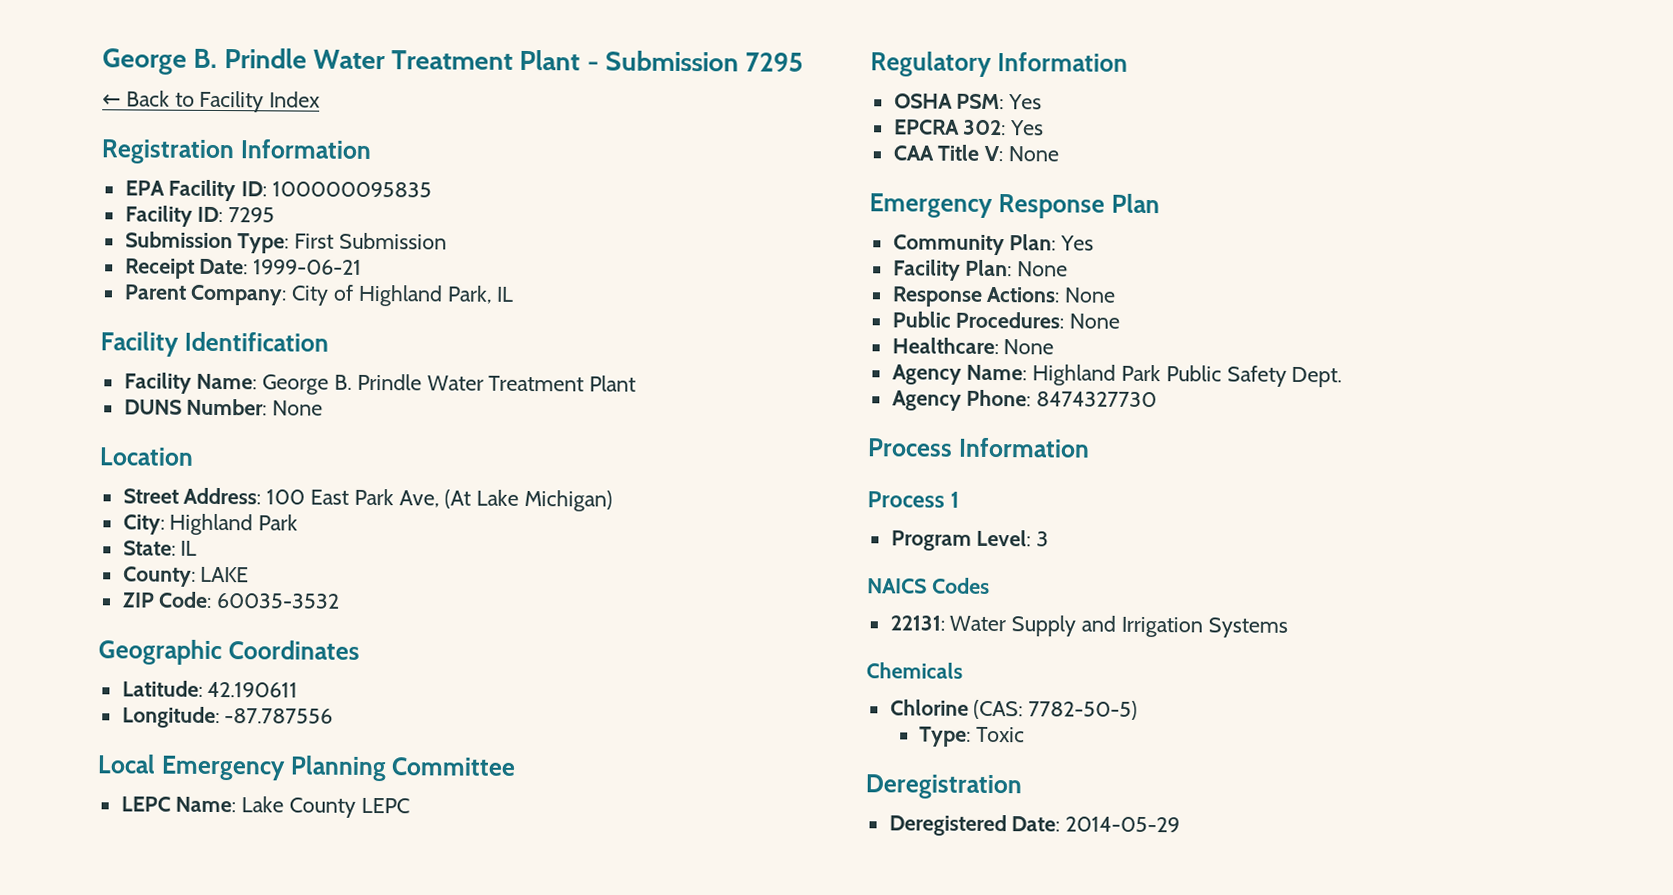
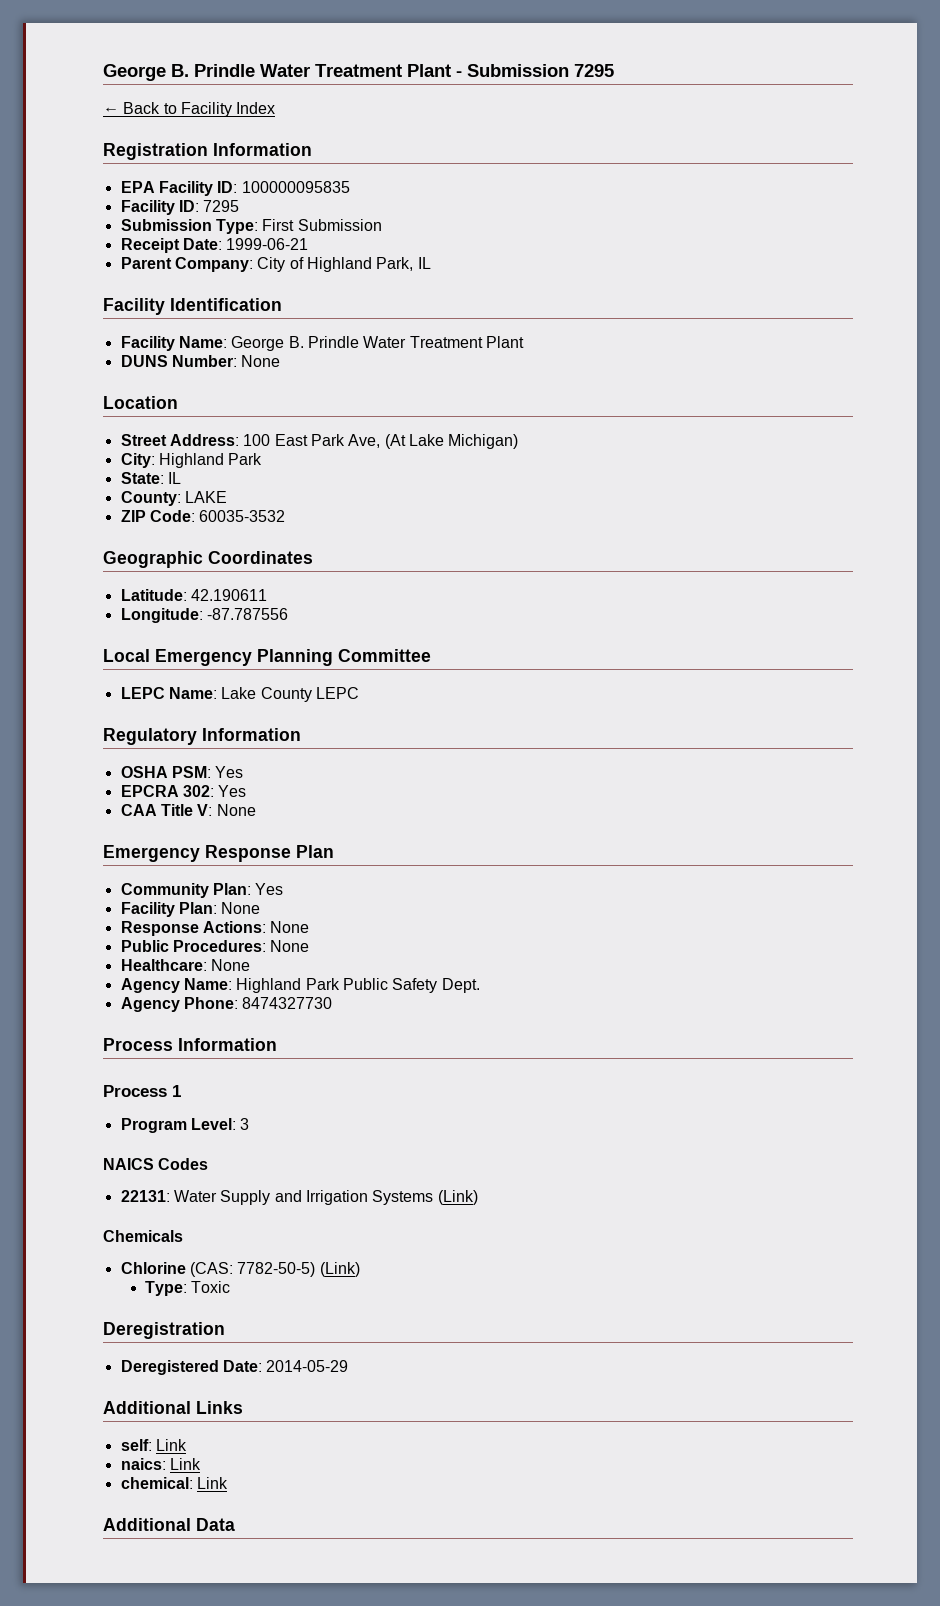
(1288, 627) none -> [437,1190,478,1205] (Link)
(1139, 710) none -> [319,1262,360,1277] (Link)
(1181, 824) none -> [103,1401,243,1414] [120,1439,187,1451] [120,1458,201,1470] [120,1477,228,1489] [103,1518,235,1531] // Additional Links // self: Link // naics: Link // chemical: Link // Additional Data

